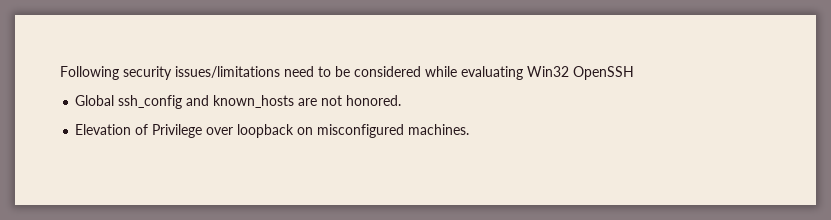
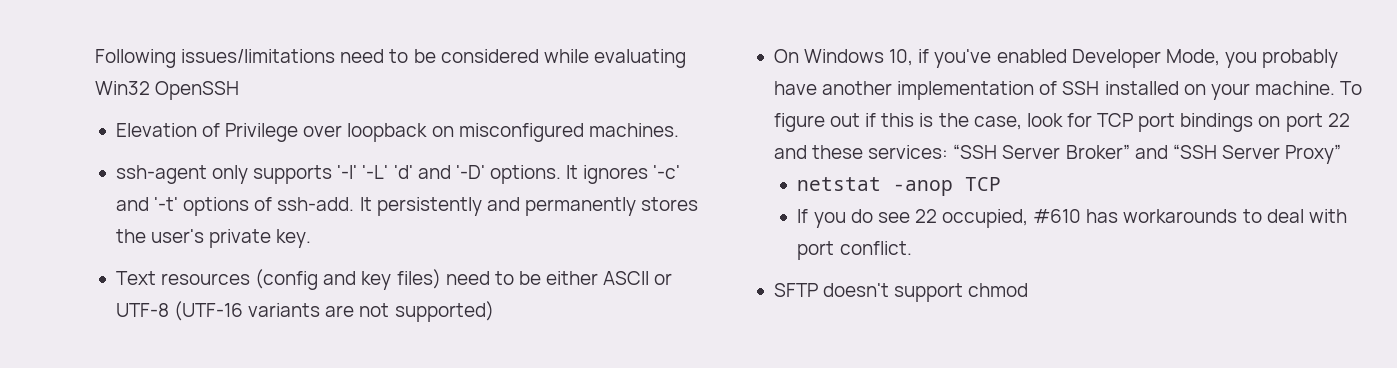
[123,66,172,80] security -> (176, 58) none
[75,95,402,109] // Global ssh_config and known_hosts are not honored. -> (240, 90) none
(470, 129) none -> [115,165,681,184] [115,197,699,216] [115,229,312,248] [115,269,673,290] [115,301,494,322] [773,49,1339,68] [773,81,1363,100] [773,113,1350,132] [773,144,1342,164] [797,177,1002,196] [797,209,1347,228] [797,241,912,260] [773,283,1029,302] // ssh-agent only supports '-l' '-L' 'd' and '-D' options. It ignores '-c' and '-t' options of ssh-add. It persistently and permanently stores the user's private key. // Text resources (config and key files) need to be either ASCII or UTF-8 (UTF-16 variants are not supported) // On Windows 10, if you've enabled Developer Mode, you probably have another implementation of SSH installed on your machine. To figure out if this is the case, look for TCP port bindings on port 22 and these services: “SSH Server Broker” and “SSH Server Proxy” // netstat -anop TCP // If you do see 22 occupied, #610 has workarounds to deal with port conflict. // SFTP doesn't support chmod

